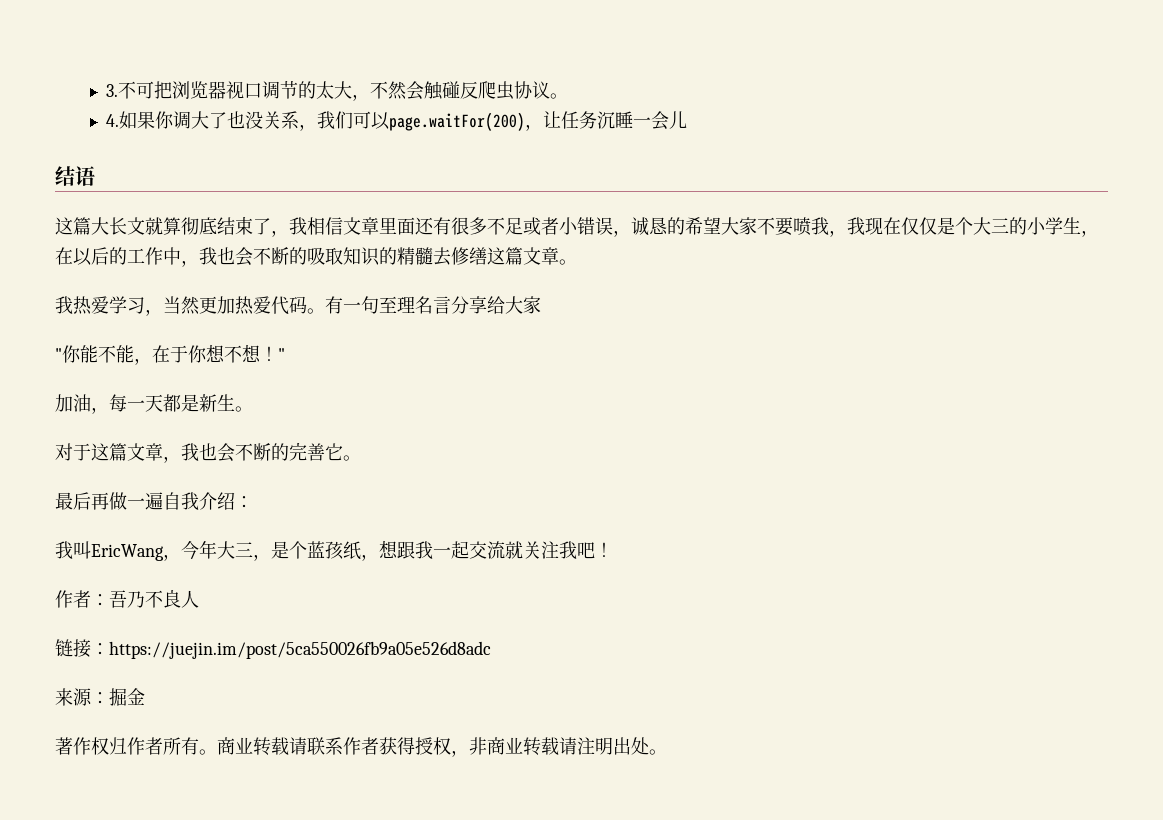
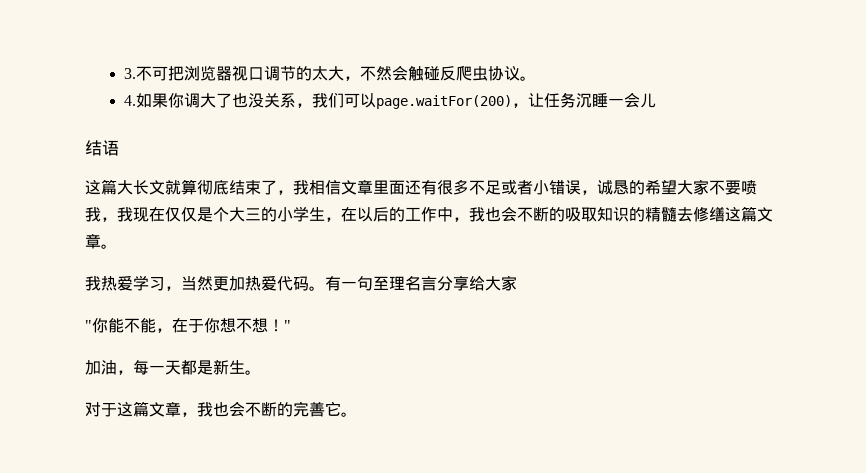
[55,492,253,510] [55,540,613,561] [55,590,199,608] [55,639,491,659] [55,688,145,706] [55,737,667,757] // 最后再做一遍自我介绍： // 我叫EricWang，今年大三，是个蓝孩纸，想跟我一起交流就关注我吧！ // 作者：吾乃不良人 // 链接：https://juejin.im/post/5ca550026fb9a05e526d8adc // 来源：掘金 // 著作权归作者所有。商业转载请联系作者获得授权，非商业转载请注明出处。 -> (357, 414) none

